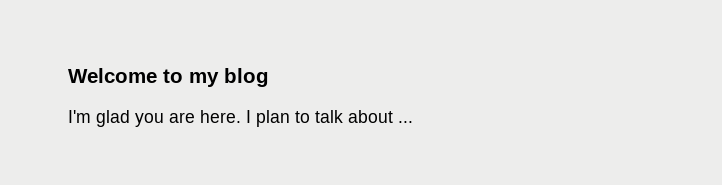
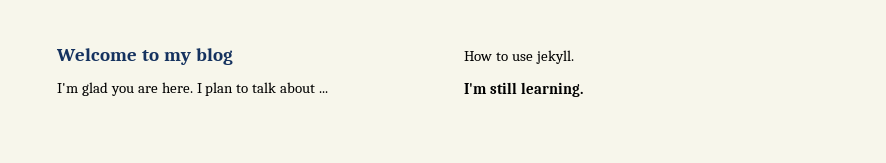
(413, 122) none -> [464,50,574,64] [464,82,583,97] // How to use jekyll. // I'm still learning.

